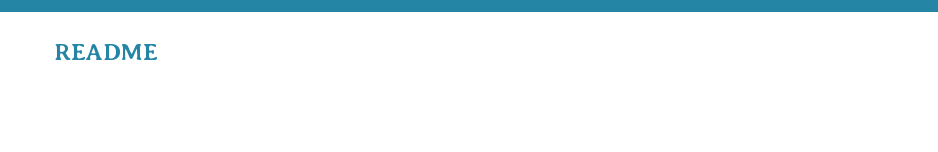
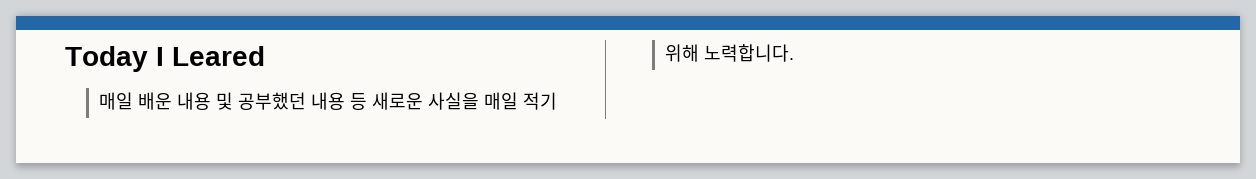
[54,44,158,60] README -> [65,46,265,72] [98,92,557,110] [664,44,794,62] Today I Leared // 매일 배운 내용 및 공부했던 내용 등 새로운 사실을 매일 적기 위해 노력합니다.

